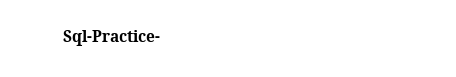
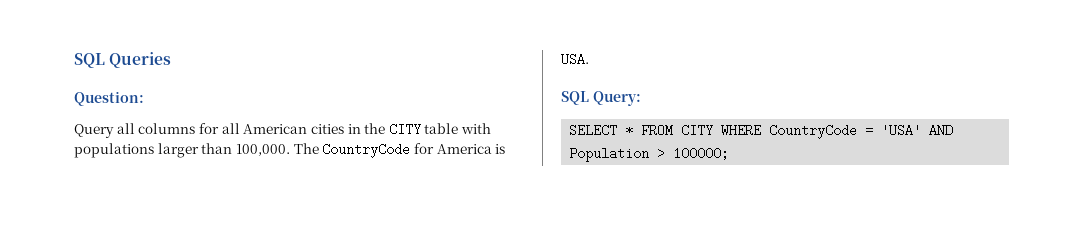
[63,30,160,46] Sql-Practice- -> [74,52,172,68] [74,91,144,106] [74,123,492,138] [74,143,506,158] [561,53,589,66] [561,91,641,106] [569,124,954,139] [569,147,730,162] SQL Queries // Question: // Query all columns for all American cities in the CITY table with populations larger than 100,000. The CountryCode for America is USA. // SQL Query: // SELECT * FROM CITY WHERE CountryCode = 'USA' AND Population > 100000;

